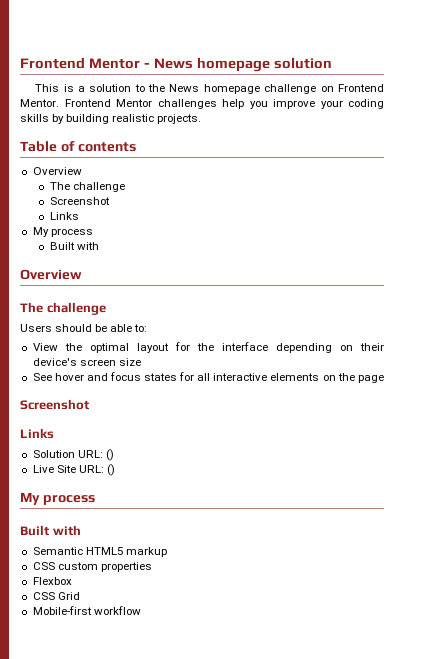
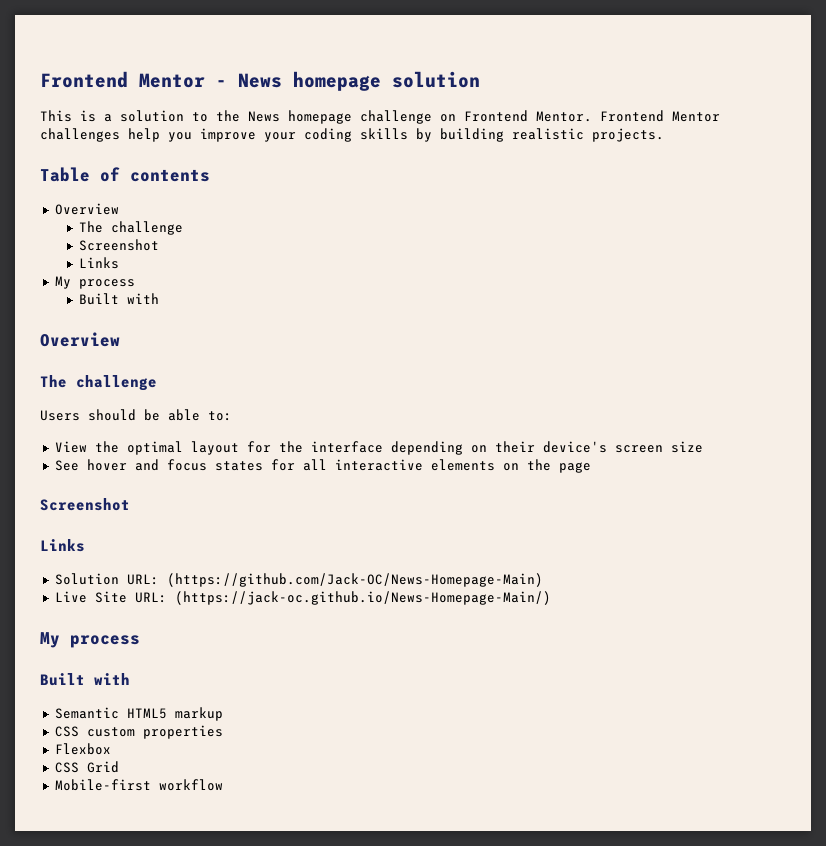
[105,449,114,461] () -> [166,573,543,587] (https://github.com/Jack-OC/News-Homepage-Main)
[106,464,115,476] () -> [174,591,551,605] (https://jack-oc.github.io/News-Homepage-Main/)

